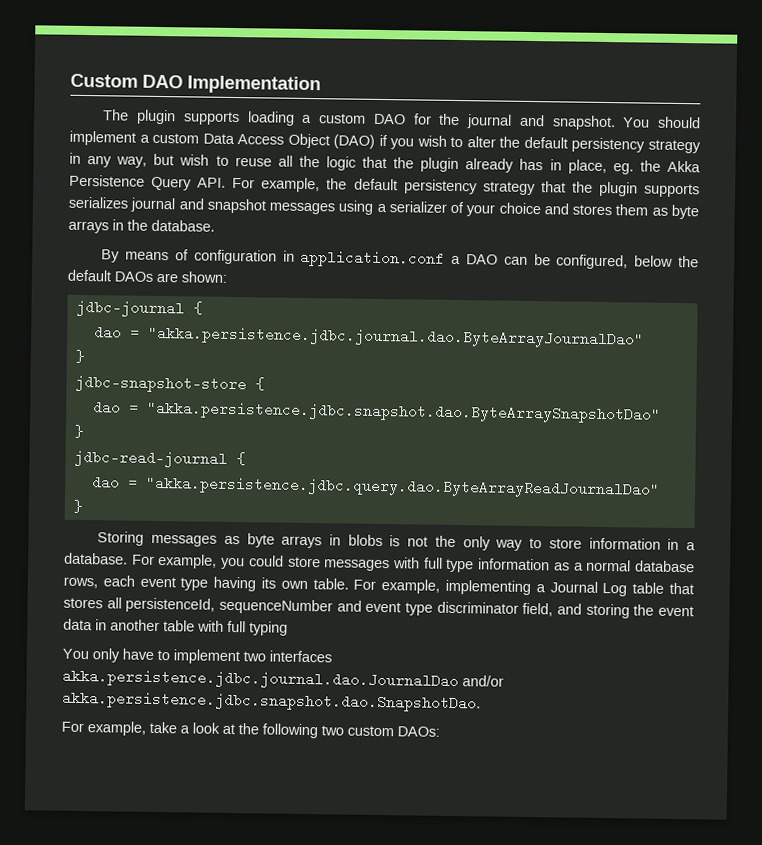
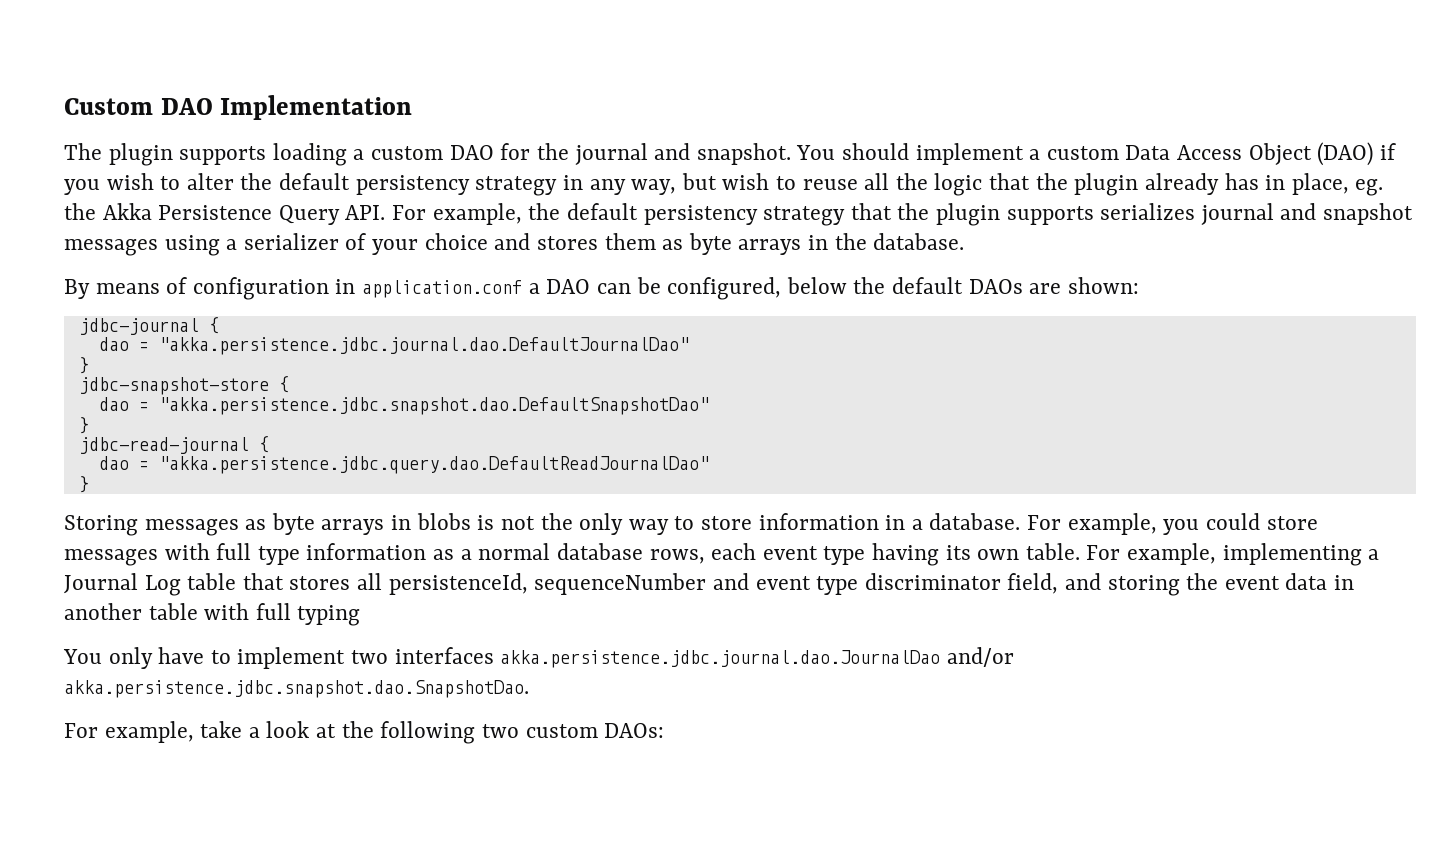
[147,325,644,349] "akka.persistence.jdbc.journal.dao.ByteArrayJournalDao" -> [158,337,689,355] "akka.persistence.jdbc.journal.dao.DefaultJournalDao"
[146,400,661,424] "akka.persistence.jdbc.snapshot.dao.ByteArraySnapshotDao" -> [158,397,709,415] "akka.persistence.jdbc.snapshot.dao.DefaultSnapshotDao"
[145,475,660,499] "akka.persistence.jdbc.query.dao.ByteArrayReadJournalDao" -> [158,456,709,474] "akka.persistence.jdbc.query.dao.DefaultReadJournalDao"

